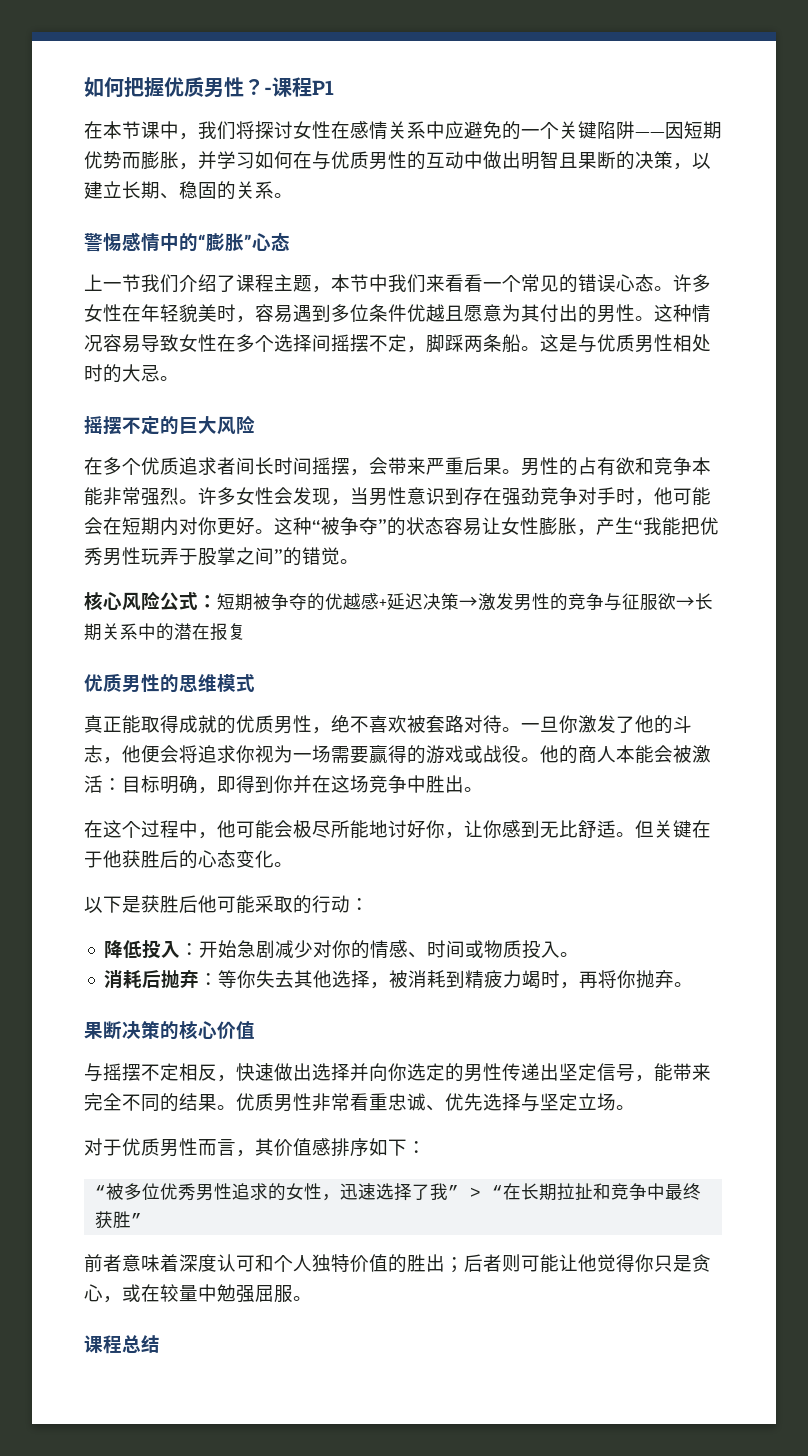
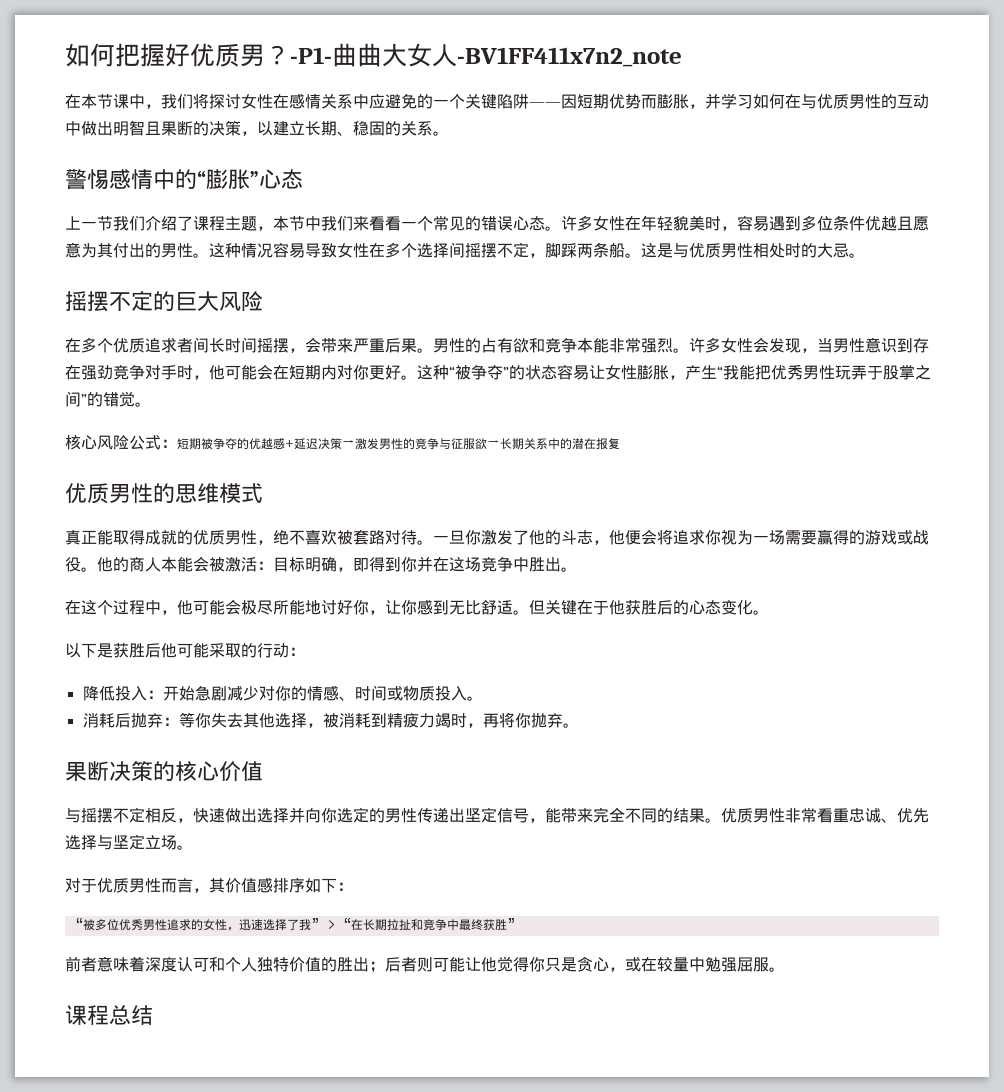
[164,77,334,98] 优质男性？-课程P1 -> [165,43,682,67] 好优质男？-P1-曲曲大女人-BV1FF411x7n2_note

